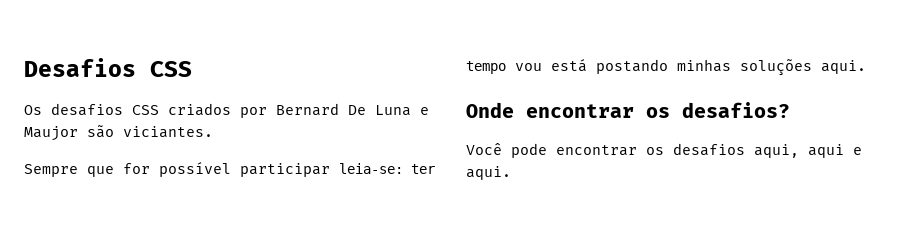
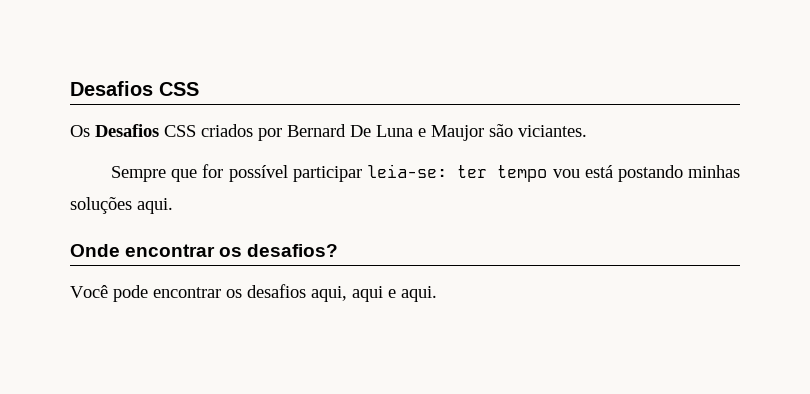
[51,103,123,116] desafios -> [95,124,159,137] Desafios

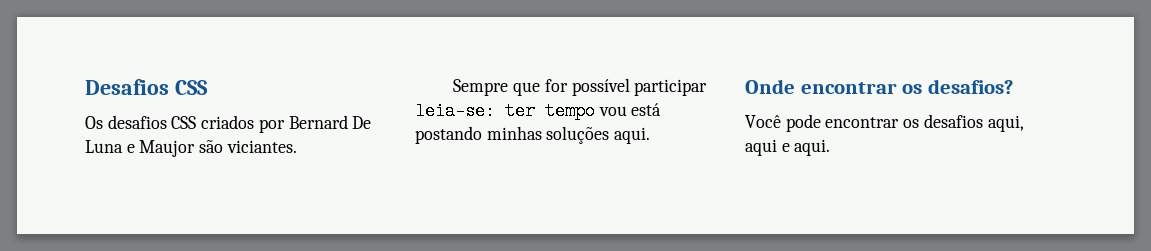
[95,124,159,137] Desafios -> [107,115,167,129] desafios

